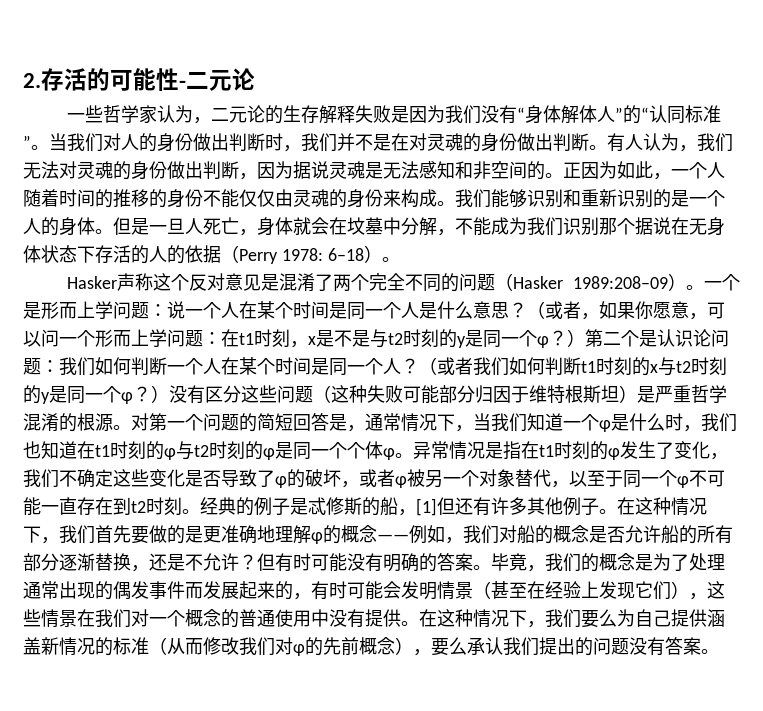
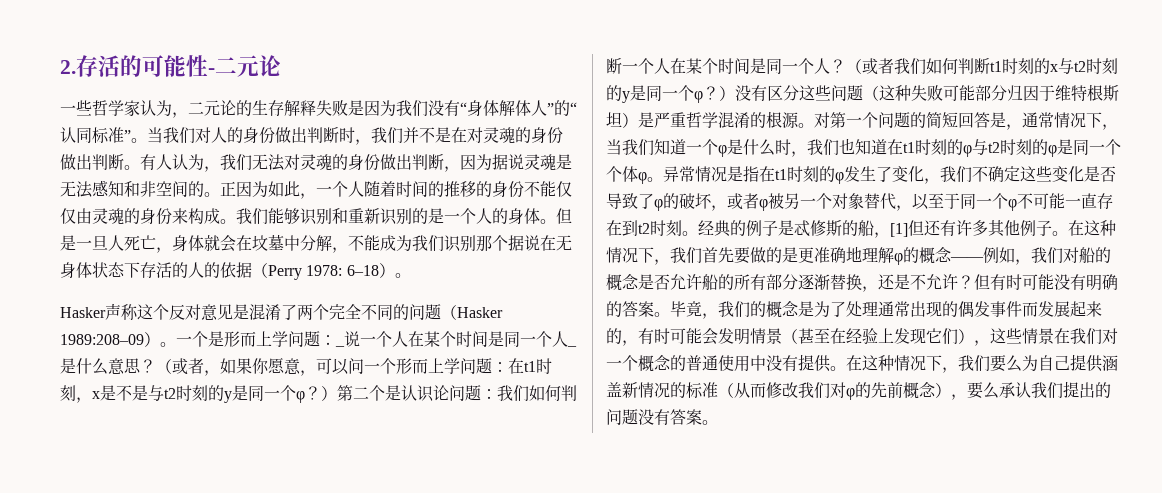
(167, 310) none -> [335,345,345,347] _
(419, 310) none -> [567,345,577,347] _

